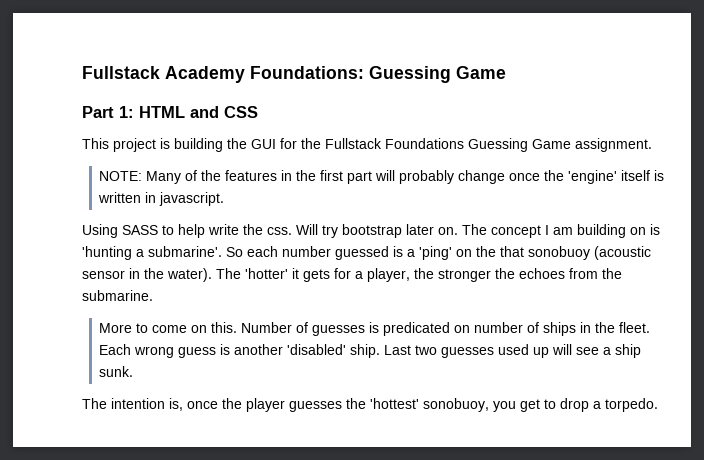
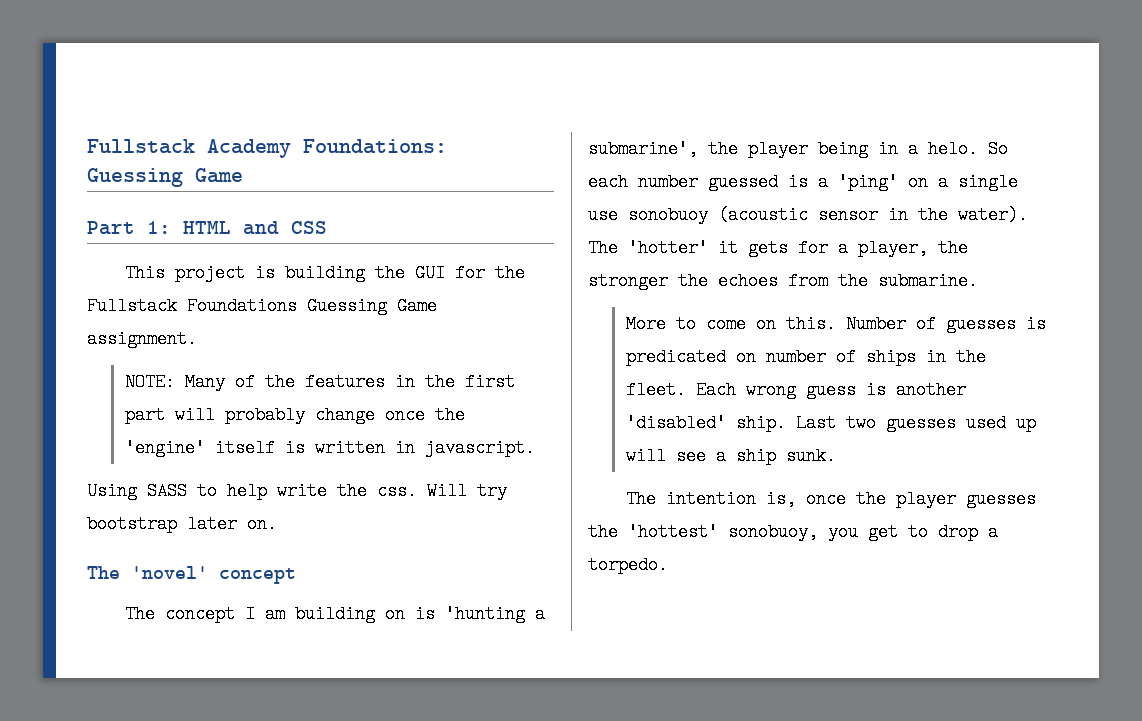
(458, 231) none -> [87,566,296,584] // The 'novel' concept //
[148,246,222,257] submarine'. -> [588,140,978,158] submarine', the player being in a helo.
[476,246,524,257] the that -> [938,173,1018,191] [588,206,618,224] a single use

